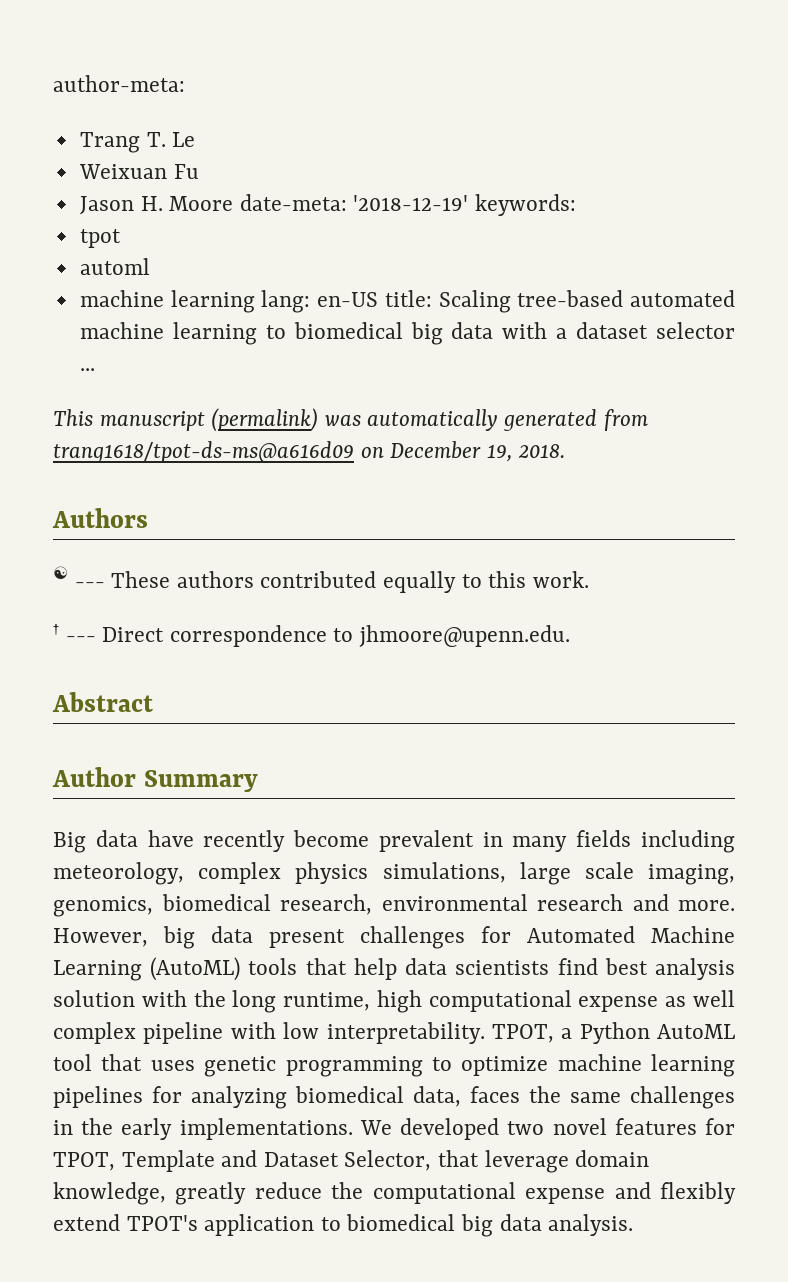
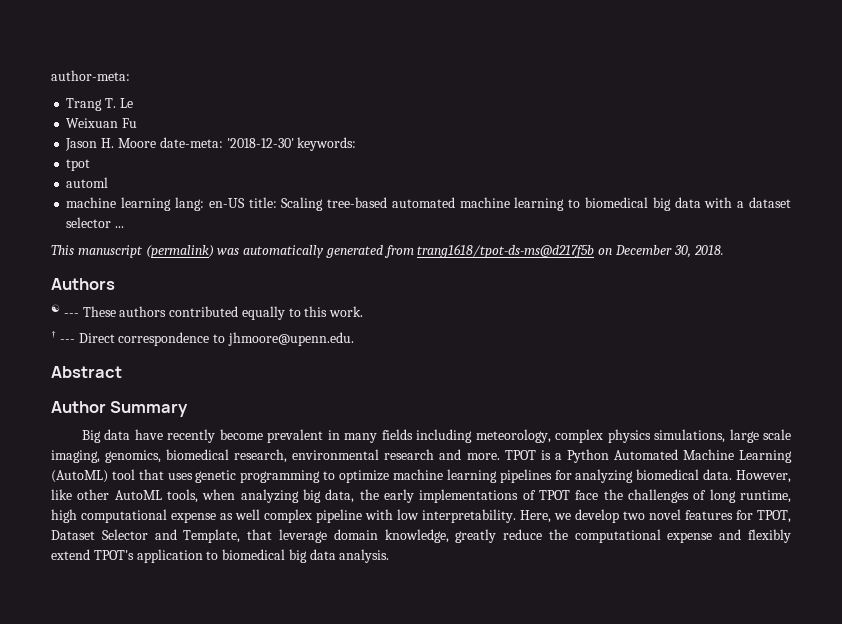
[353,195,469,211] '2018-12-19' -> [226,138,294,148] '2018-12-30'
[53,441,354,463] trang1618/tpot-ds-ms@a616d09 -> [417,244,595,258] trang1618/tpot-ds-ms@d217f5b
[486,444,513,462] 19, -> [673,245,691,258] 30,
[53,926,735,949] [53,957,735,981] [53,990,736,1013] [53,1022,735,1044] However, big data present challenges for Automated Machine Learning (AutoML) tools that help data scientists find best analysis solution with the long runtime, high computational expense as well complex pipeline with low interpretability. TPOT, a Python AutoML -> [504,449,792,463] [51,470,108,483] TPOT is a Python Automated Machine Learning (AutoML)
[413,1086,735,1109] [53,1118,500,1140] data, faces the same challenges in the early implementations. We developed -> [703,469,792,483] [51,489,792,503] [51,509,619,523] data. However, like other AutoML tools, when analyzing big data, the early implementations of TPOT face the challenges of long runtime, high computational expense as well complex pipeline with low interpretability. Here, we develop
[121,1150,432,1172] Template and Dataset Selector, -> [51,529,241,543] Dataset Selector and Template,

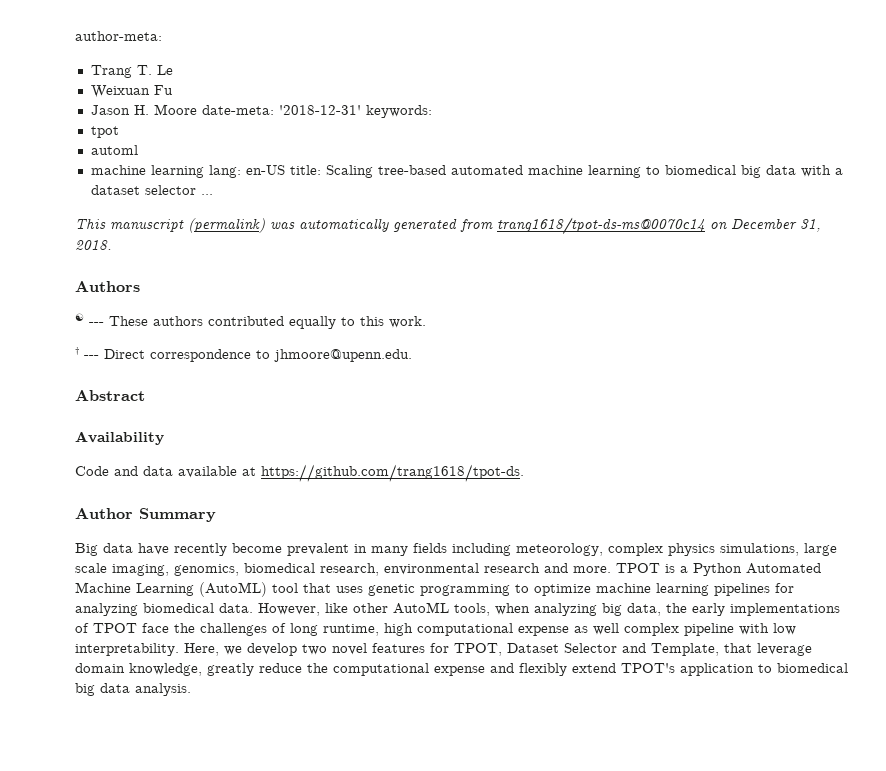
[226,138,294,148] '2018-12-30' -> [278,105,361,115] '2018-12-31'
[417,244,595,258] trang1618/tpot-ds-ms@d217f5b -> [497,217,705,235] trang1618/tpot-ds-ms@0070c14
[673,245,691,258] 30, -> [800,219,821,232] 31,
(122, 372) none -> [75,431,164,445] [75,464,524,482] // Availability // Code and data available at https://github.com/trang1618/tpot-ds.

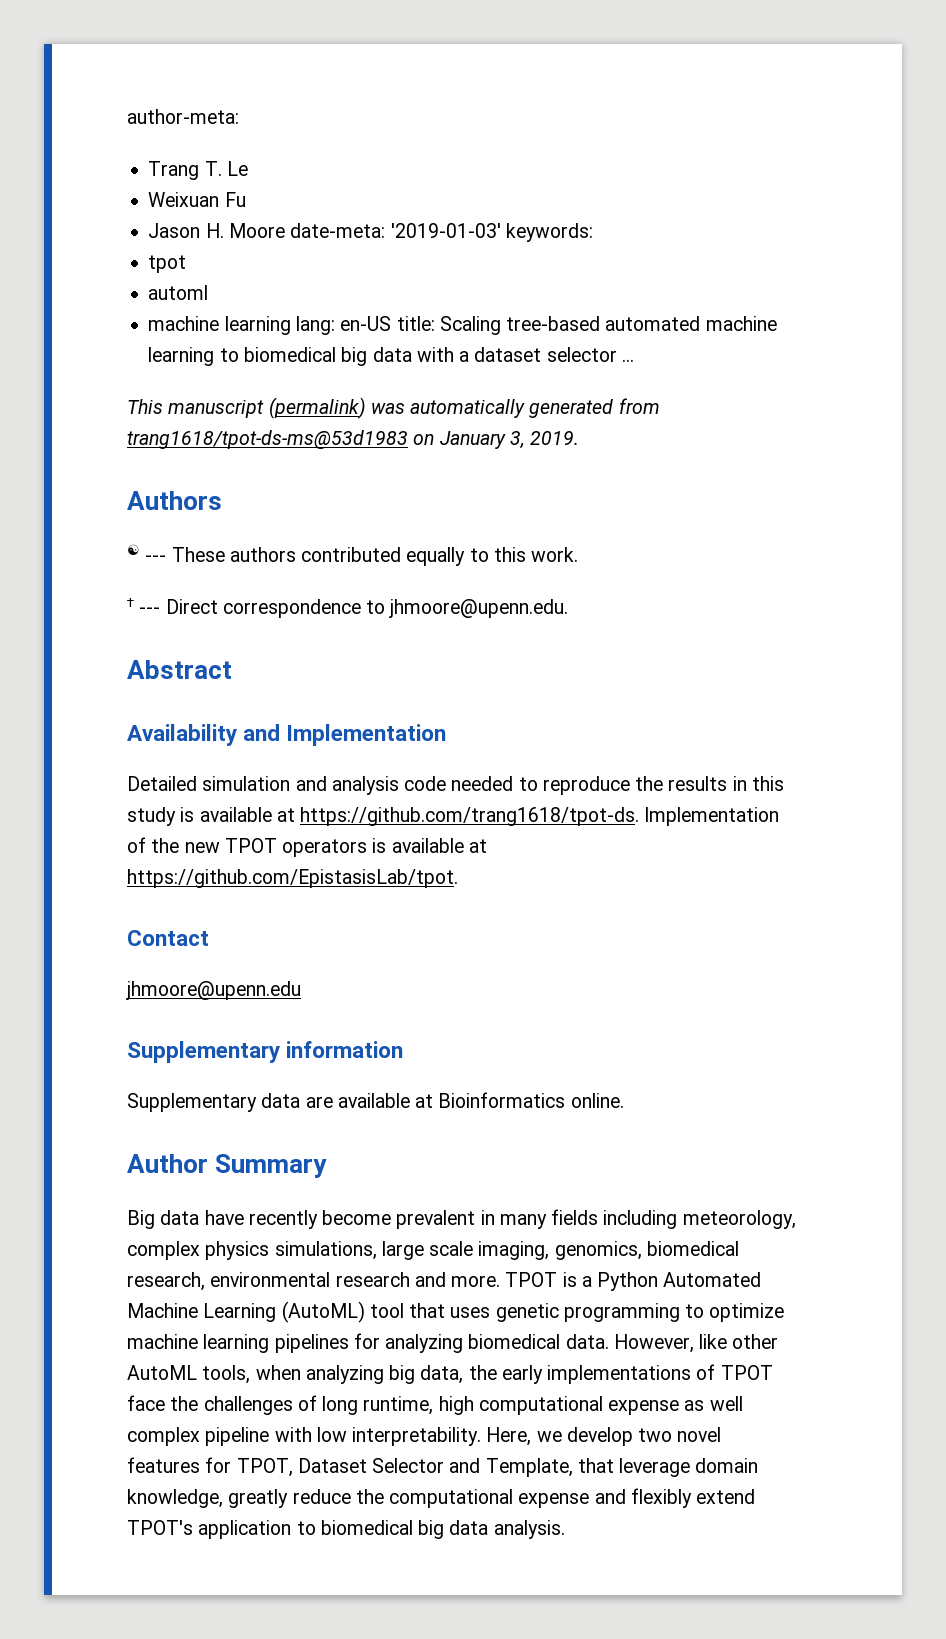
[278,105,361,115] '2018-12-31' -> [390,223,501,238] '2019-01-03'
[497,217,821,235] [75,240,112,250] trang1618/tpot-ds-ms@0070c14 on December 31, 2018. -> [127,430,580,449] trang1618/tpot-ds-ms@53d1983 on January 3, 2019.
[75,464,524,482] // Code and data available at https://github.com/trang1618/tpot-ds. -> [243,724,447,746] [127,776,784,795] [127,807,780,826] [127,837,487,857] [127,869,458,888] [127,930,209,946] [126,981,301,1000] [127,1041,404,1063] [127,1092,624,1112] and Implementation // Detailed simulation and analysis code needed to reproduce the results in this study is available at https://github.com/trang1618/tpot-ds. Implementation of the new TPOT operators is available at https://github.com/EpistasisLab/tpot. // Contact // jhmoore@upenn.edu // Supplementary information // Supplementary data are available at Bioinformatics online.

